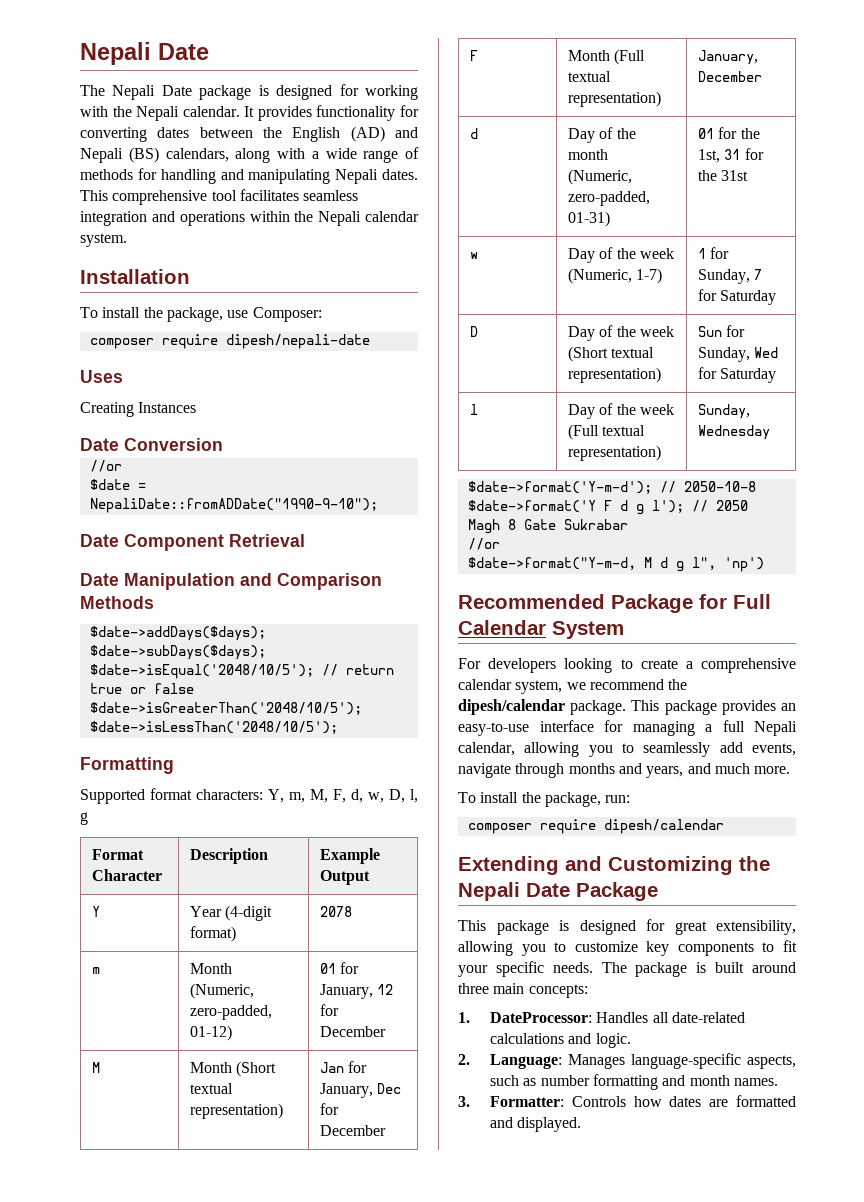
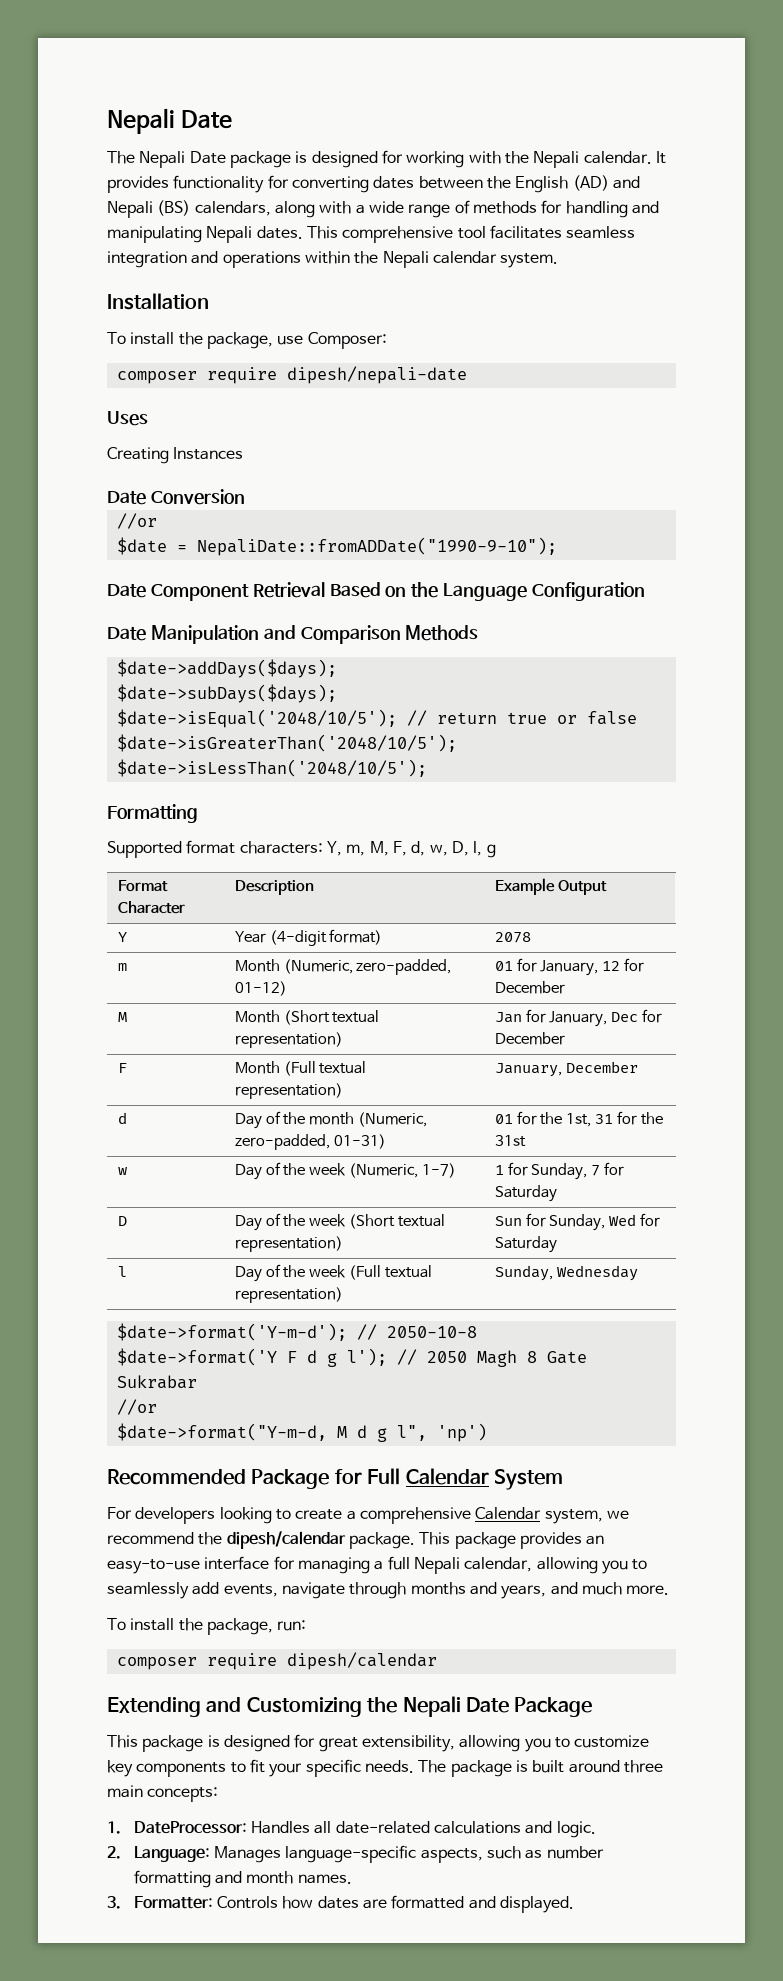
(305, 540) none -> [329,582,645,601] Based on the Language Configuration
[458,679,512,690] calendar -> [475,1507,542,1520] Calendar

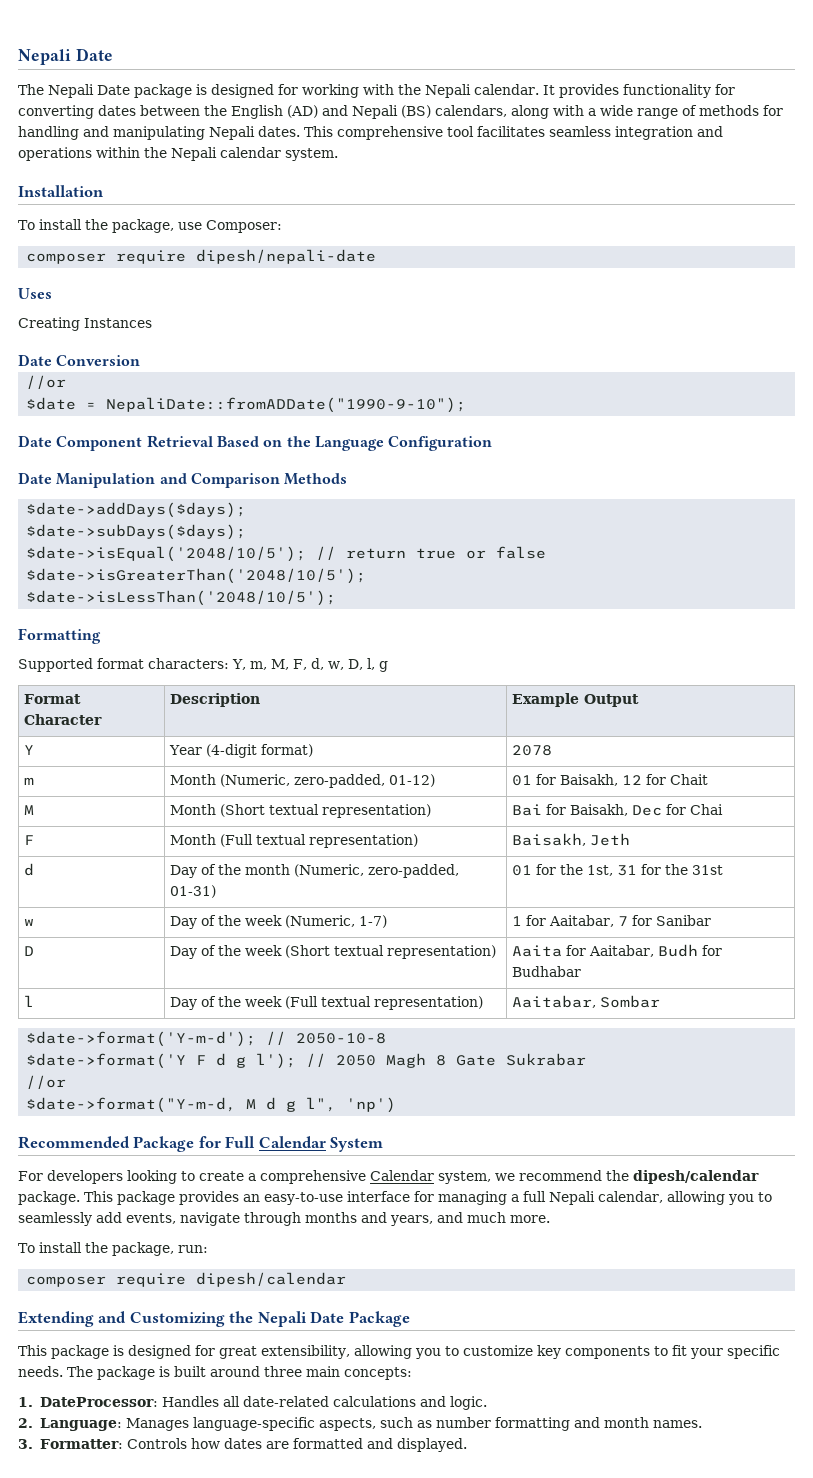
[540,960,599,976] January, -> [559,774,618,786] Baisakh,
[494,981,565,994] December -> [669,774,708,785] Chait
[494,1009,608,1027] Jan for January, -> [511,804,628,816] Bai for Baisakh,
[494,1032,565,1045] December -> [689,804,723,815] Chai
[494,1061,638,1077] January, December -> [511,833,630,846] Baisakh, Jeth
[531,1163,588,1180] Sunday, -> [548,915,614,927] Aaitabar,
[494,1185,557,1202] Saturday -> [655,915,711,926] Sanibar
[494,1213,661,1231] [494,1236,557,1253] Sun for Sunday, Wed for Saturday -> [511,944,722,957] [511,966,581,977] Aaita for Aaitabar, Budh for Budhabar
[494,1265,638,1281] Sunday, Wednesday -> [511,995,660,1008] Aaitabar, Sombar

